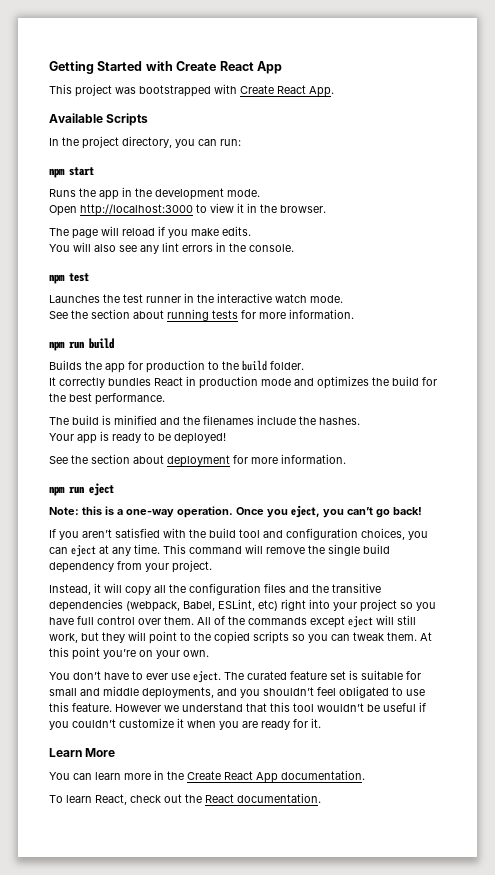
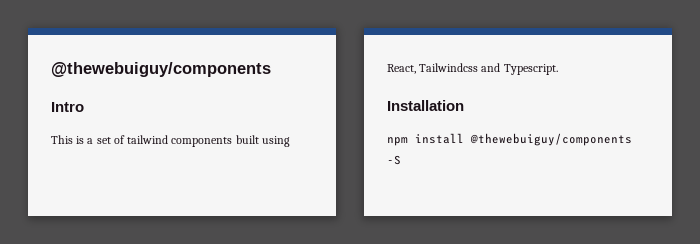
[49,61,282,74] [49,84,334,97] [49,113,149,126] [49,136,241,149] [49,167,94,178] [49,187,260,200] [49,203,326,216] [49,226,251,239] [49,242,294,254] [49,273,89,284] [49,293,343,303] [49,309,354,321] [49,338,114,351] [49,360,304,373] [49,376,437,389] [49,393,165,405] [49,415,360,425] [49,431,226,444] [49,454,346,467] [49,483,114,496] [49,505,422,518] [49,528,428,540] [49,544,390,557] [49,560,212,573] [49,583,381,596] [49,599,436,612] [49,615,416,628] [49,631,432,644] [49,647,209,660] [49,670,421,683] [49,686,425,699] [49,702,426,712] [49,718,321,730] [49,748,116,757] [49,770,365,783] [49,793,321,805] Getting Started with Create React App // This project was bootstrapped with Create React App. // Available Scripts // In the project directory, you can run: // npm start // Runs the app in the development mode. // Open http://localhost:3000 to view it in the browser. // The page will reload if you make edits. // You will also see any lint errors in the console. // npm test // Launches the test runner in the interactive watch mode. // See the section about running tests for more information. // npm run build // Builds the app for production to the build folder. // It correctly bundles React in production mode and optimizes the build for the best performance. // The build is minified and the filenames include the hashes. // Your app is ready to be deployed! // See the section about deployment for more information. // npm run eject // Note: this is a one-way operation. Once you eject, you can’t go back! // If you aren’t satisfied with the build tool and configuration choices, you can eject at any time. This command will remove the single build dependency from your project. // Instead, it will copy all the configuration files and the transitive dependencies (webpack, Babel, ESLint, etc) right into your project so you have full control over them. All of the commands except eject will still work, but they will point to the copied scripts so you can tweak them. At this point you’re on your own. // You don’t have to ever use eject. The curated feature set is suitable for small and middle deployments, and you shouldn’t feel obligated to use this feature. However we understand that this tool wouldn’t be useful if you couldn’t customize it when you are ready for it. // Learn More // You can learn more in the Create React App documentation. // To learn React, check out the React documentation. -> [51,62,271,77] [51,102,84,112] [51,135,290,147] [387,63,558,75] [387,100,464,111] [387,133,632,146] [387,155,401,165] @thewebuiguy/components // Intro // This is a set of tailwind components built using React, Tailwindcss and Typescript. // Installation // npm install @thewebuiguy/components -S

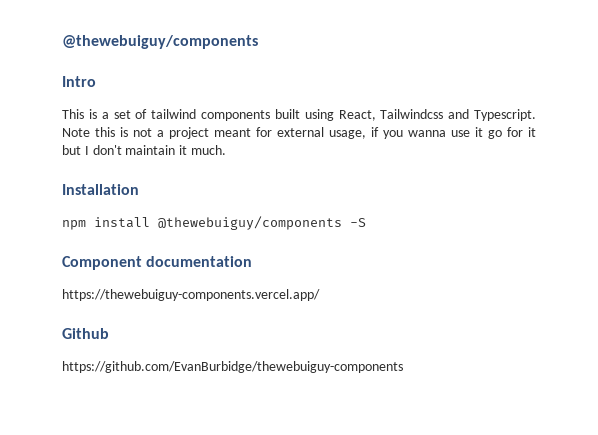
(558, 69) none -> [62,127,536,139] [62,145,226,155] Note this is not a project meant for external usage, if you wanna use it go for it but I don't maintain it much.
(401, 160) none -> [62,256,253,270] [62,289,320,301] [62,328,109,339] [62,361,403,373] // Component documentation // https://thewebuiguy-components.vercel.app/ // Github // https://github.com/EvanBurbidge/thewebuiguy-components

